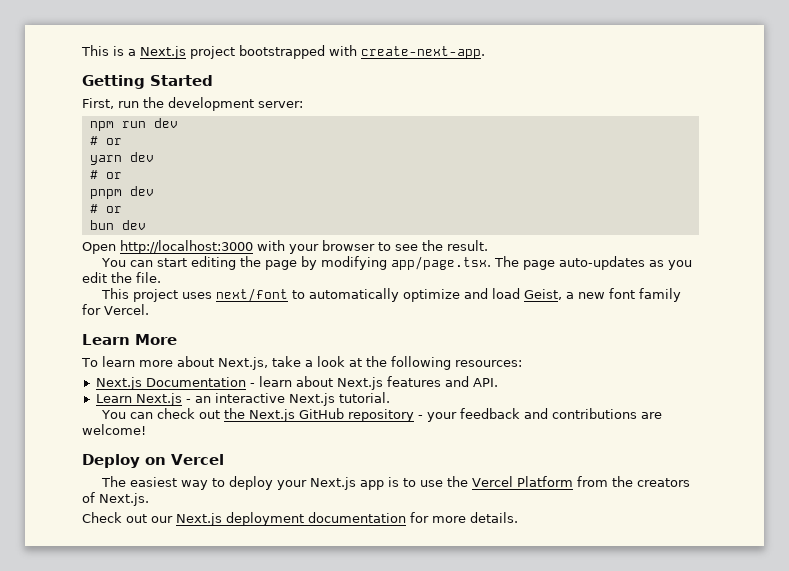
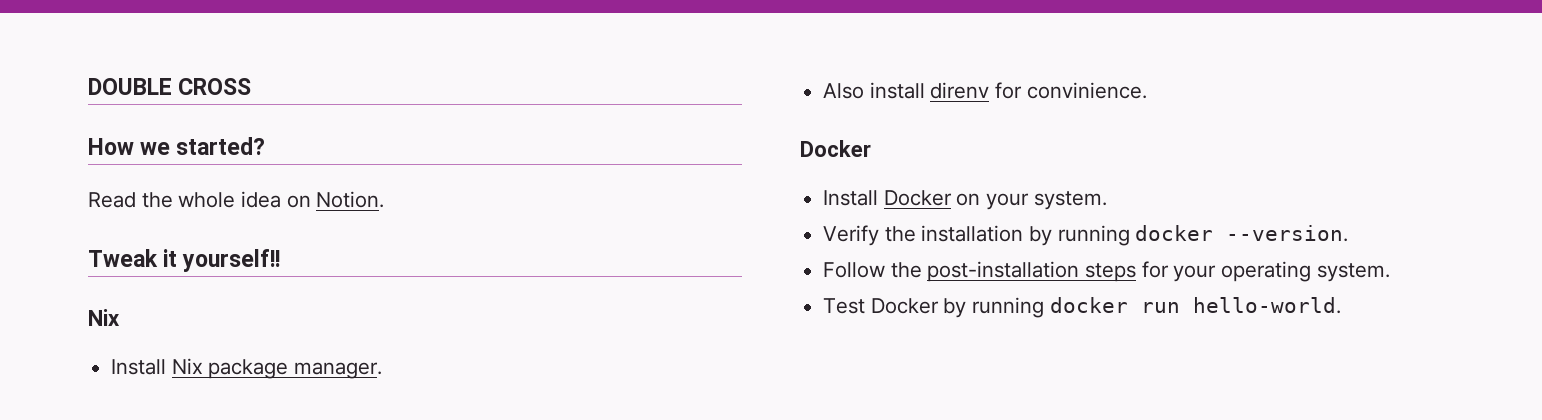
[81,45,485,59] [82,75,213,89] [82,97,303,111] [89,118,178,131] [89,136,122,145] [89,152,154,165] [89,170,122,179] [89,186,154,199] [89,204,122,213] [89,220,146,230] [82,240,488,254] [101,256,693,270] [82,272,161,283] [101,288,682,302] [82,304,149,315] [82,334,177,345] [81,356,522,370] [95,376,498,390] [95,392,390,406] [101,408,663,422] [82,424,146,435] [82,454,224,468] [101,476,691,490] [82,492,149,506] [82,512,518,526] This is a Next.js project bootstrapped with create-next-app. // Getting Started // First, run the development server: // npm run dev // # or // yarn dev // # or // pnpm dev // # or // bun dev // Open http://localhost:3000 with your browser to see the result. // You can start editing the page by modifying app/page.tsx. The page auto-updates as you edit the file. // This project uses next/font to automatically optimize and load Geist, a new font family for Vercel. // Learn More // To learn more about Next.js, take a look at the following resources: // Next.js Documentation - learn about Next.js features and API. // Learn Next.js - an interactive Next.js tutorial. // You can check out the Next.js GitHub repository - your feedback and contributions are welcome! // Deploy on Vercel // The easiest way to deploy your Next.js app is to use the Vercel Platform from the creators of Next.js. // Check out our Next.js deployment documentation for more details. -> [88,78,252,95] [88,137,266,155] [88,191,385,208] [88,249,281,272] [88,309,120,326] [111,358,383,379] [823,82,1147,99] [800,140,871,157] [823,190,1107,210] [823,225,1349,246] [823,261,1390,282] [823,297,1341,318] DOUBLE CROSS // How we started? // Read the whole idea on Notion. // Tweak it yourself!! // Nix // Install Nix package manager. // Also install direnv for convinience. // Docker // Install Docker on your system. // Verify the installation by running docker --version. // Follow the post-installation steps for your operating system. // Test Docker by running docker run hello-world.

